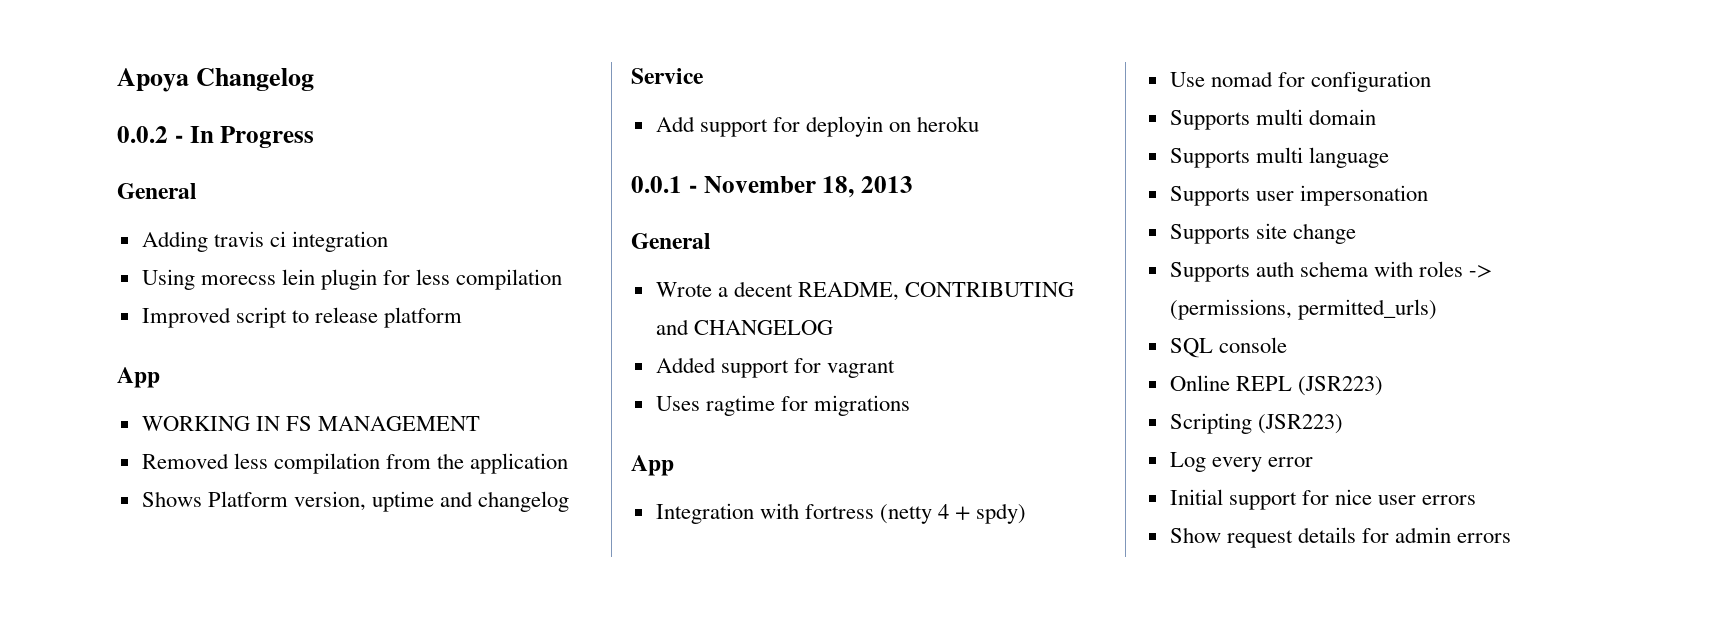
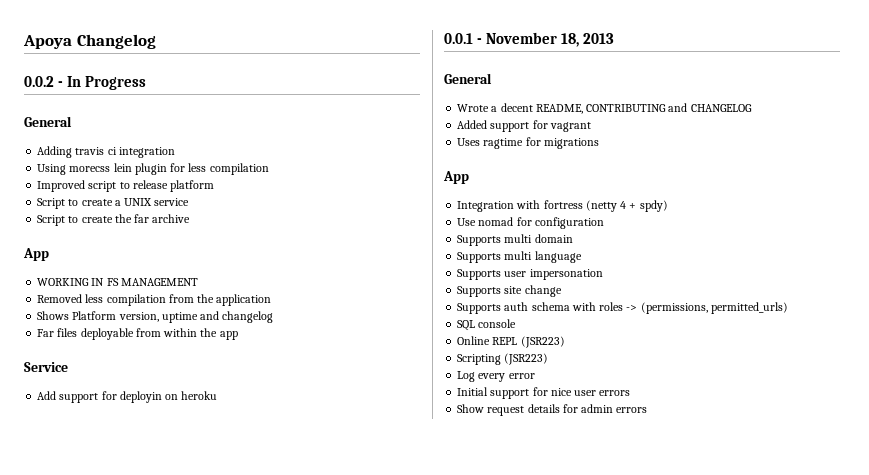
(463, 317) none -> [37,198,190,209] [37,214,191,226] // Script to create a UNIX service // Script to create the far archive
(570, 501) none -> [37,328,238,340] // Far files deployable from within the app

